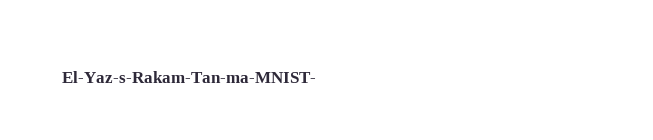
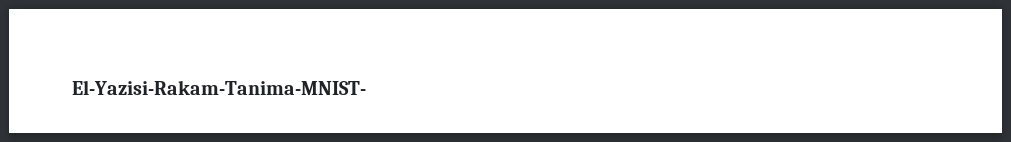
[62,71,316,83] El-Yaz-s-Rakam-Tan-ma-MNIST- -> [72,80,366,95] El-Yazisi-Rakam-Tanima-MNIST-

